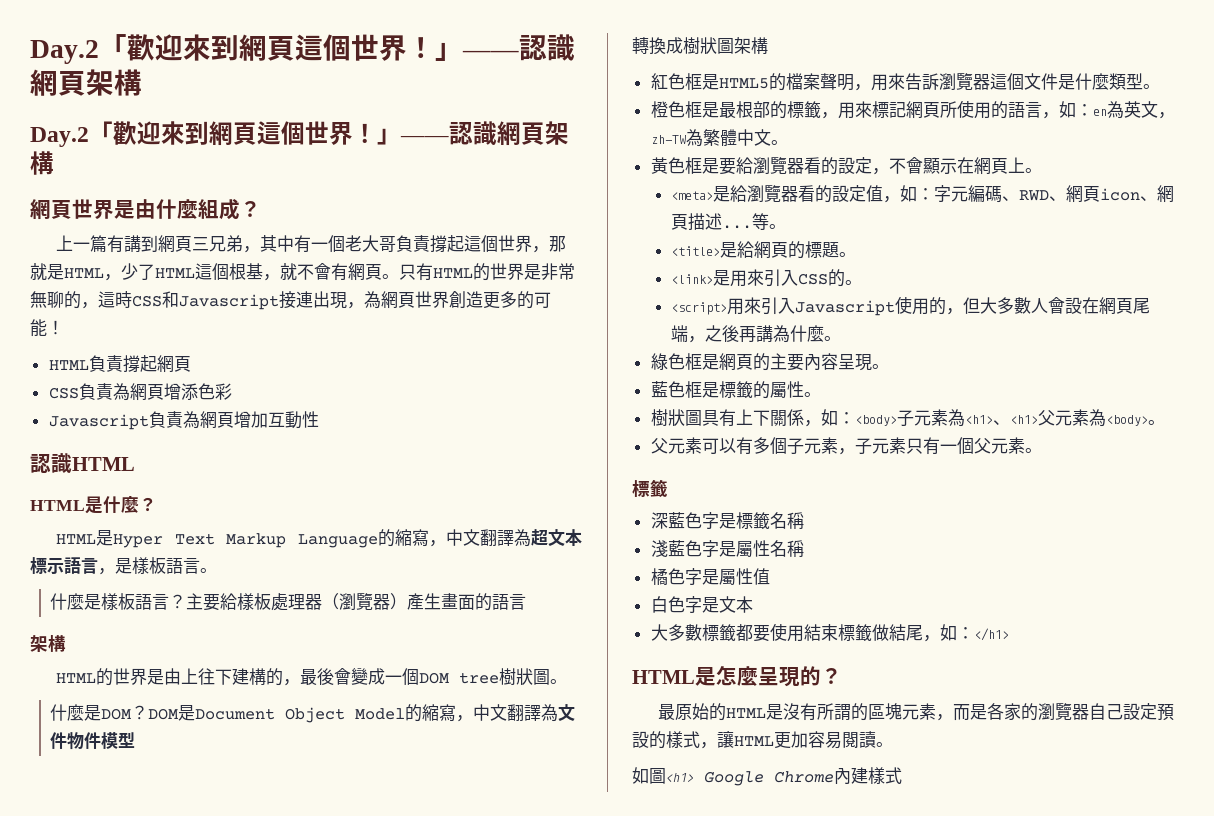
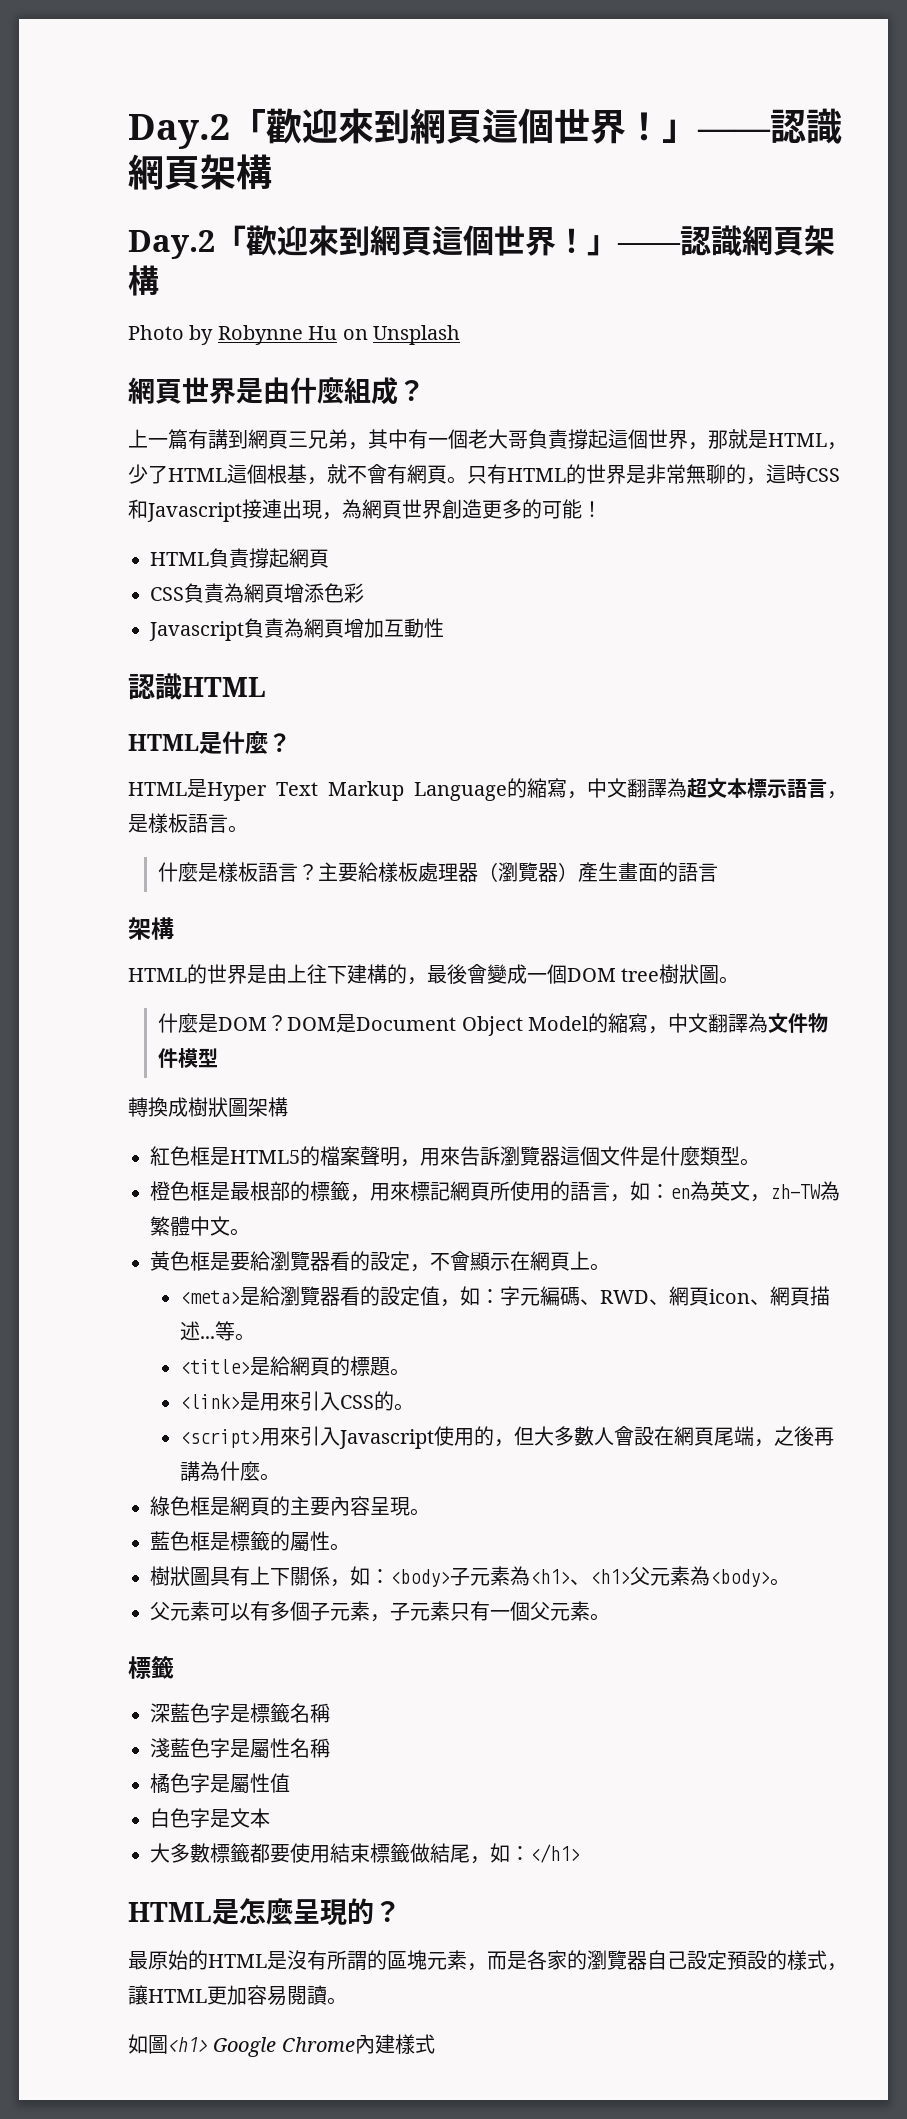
(54, 163) none -> [128,325,460,345] // Photo by Robynne Hu on Unsplash

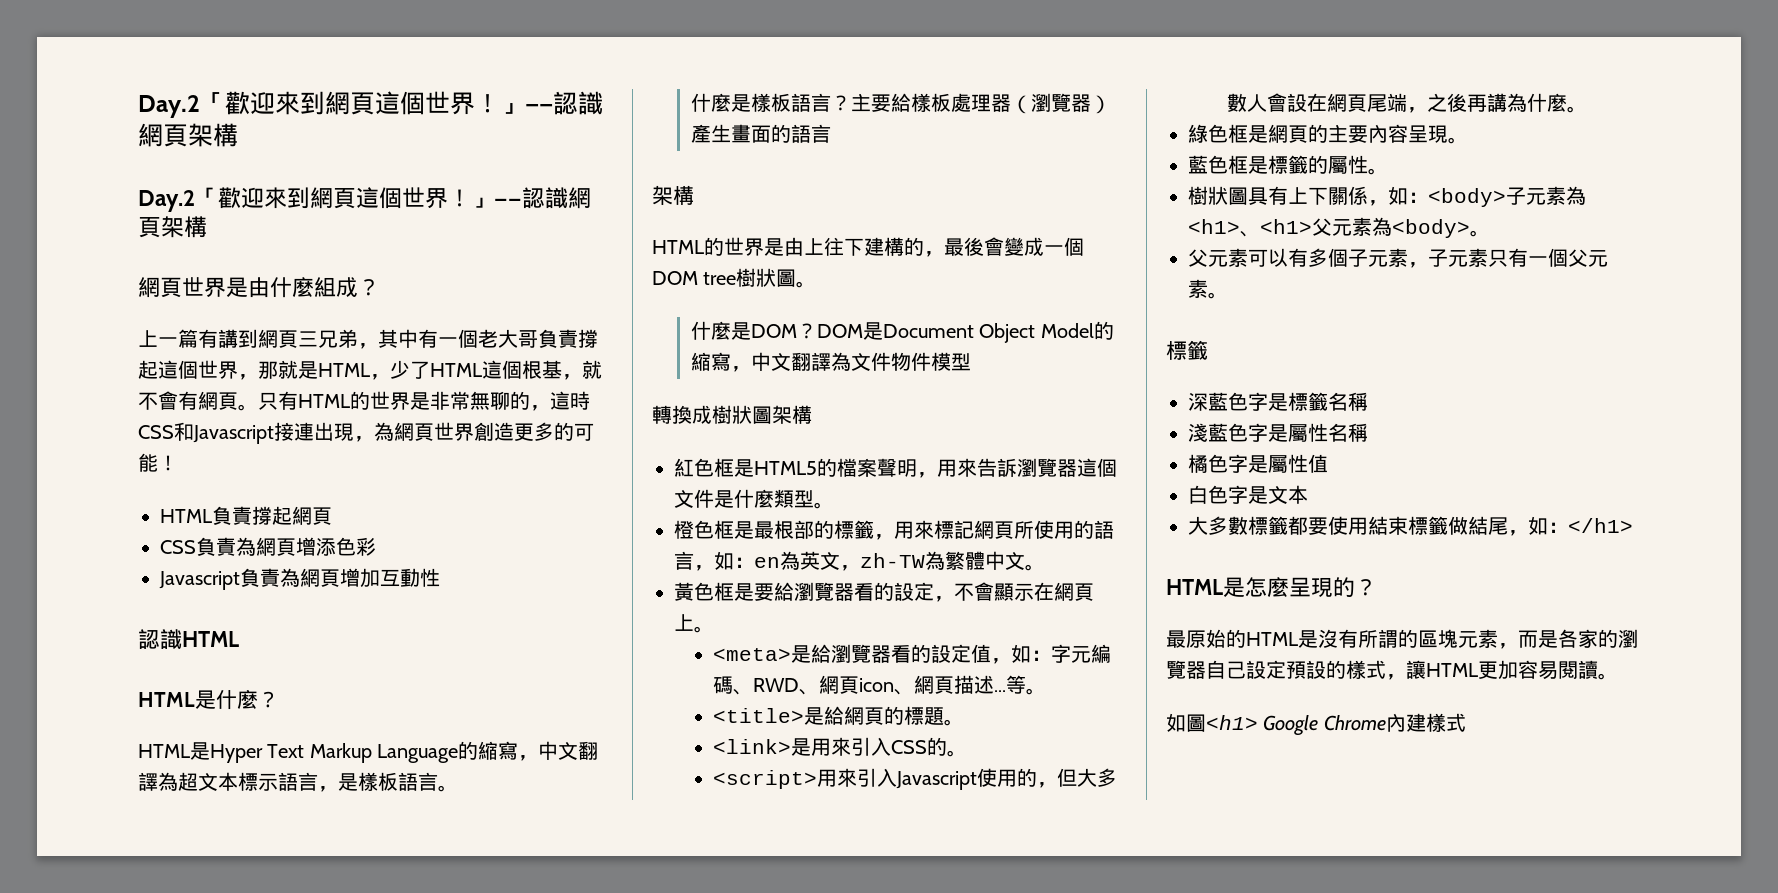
[128,325,460,345] // Photo by Robynne Hu on Unsplash -> (207, 227) none

